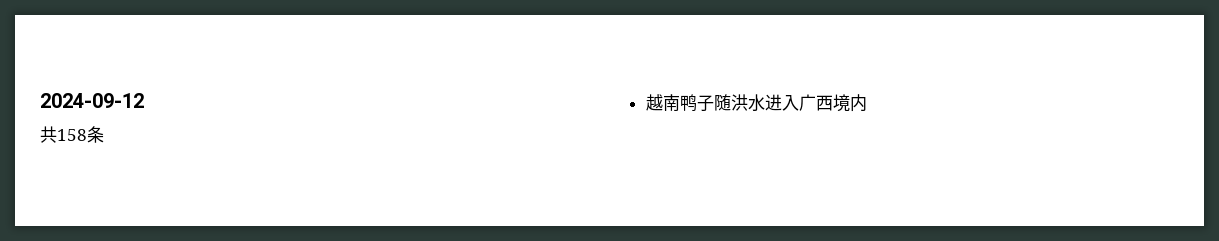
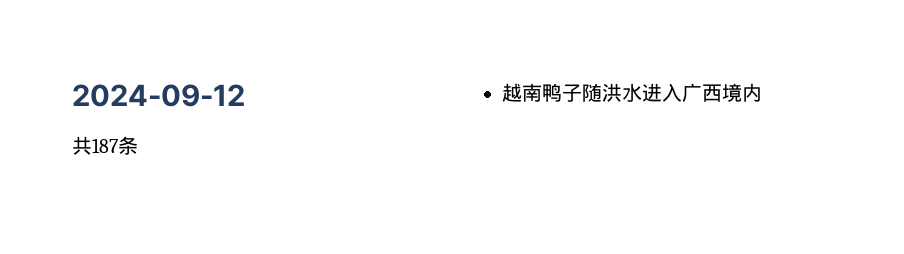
[57,129,87,141] 158 -> [92,138,118,153] 187

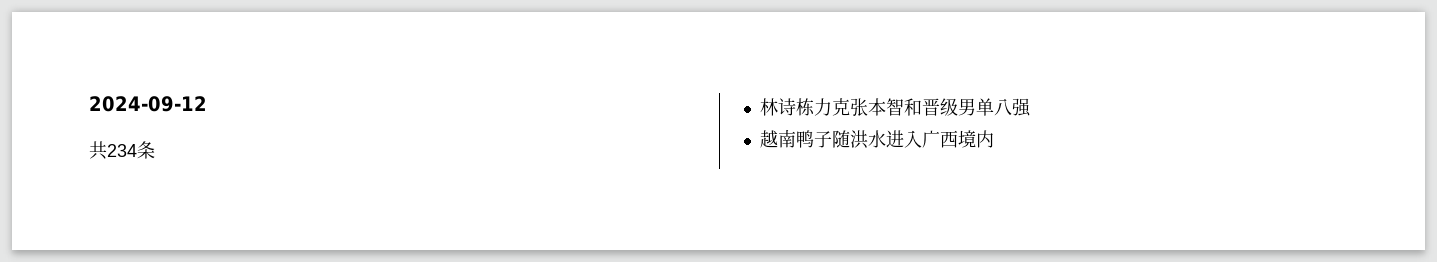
[92,138,118,153] 187 -> [107,144,137,157] 234
(138, 145) none -> [759,98,1031,117] // 林诗栋力克张本智和晋级男单八强

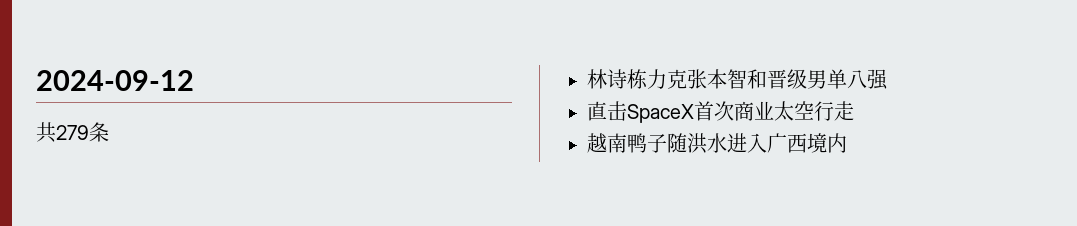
[107,144,137,157] 234 -> [56,125,89,140] 279
(1031, 107) none -> [587,101,854,123] // 直击SpaceX首次商业太空行走

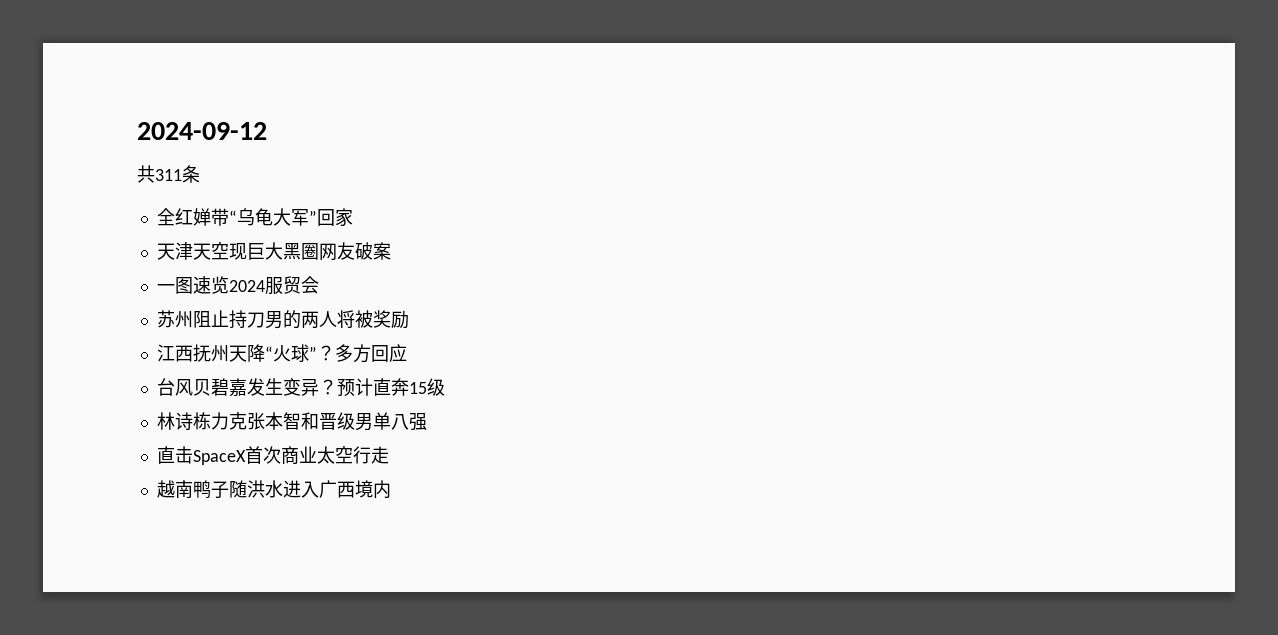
[56,125,89,140] 279 -> [155,169,182,181] 311
(109, 132) none -> [156,208,353,227] [156,242,391,261] [156,276,319,295] [156,310,409,329] [156,344,407,363] [156,378,445,397] // 全红婵带“乌龟大军”回家 // 天津天空现巨大黑圈网友破案 // 一图速览2024服贸会 // 苏州阻止持刀男的两人将被奖励 // 江西抚州天降“火球”？多方回应 // 台风贝碧嘉发生变异？预计直奔15级

